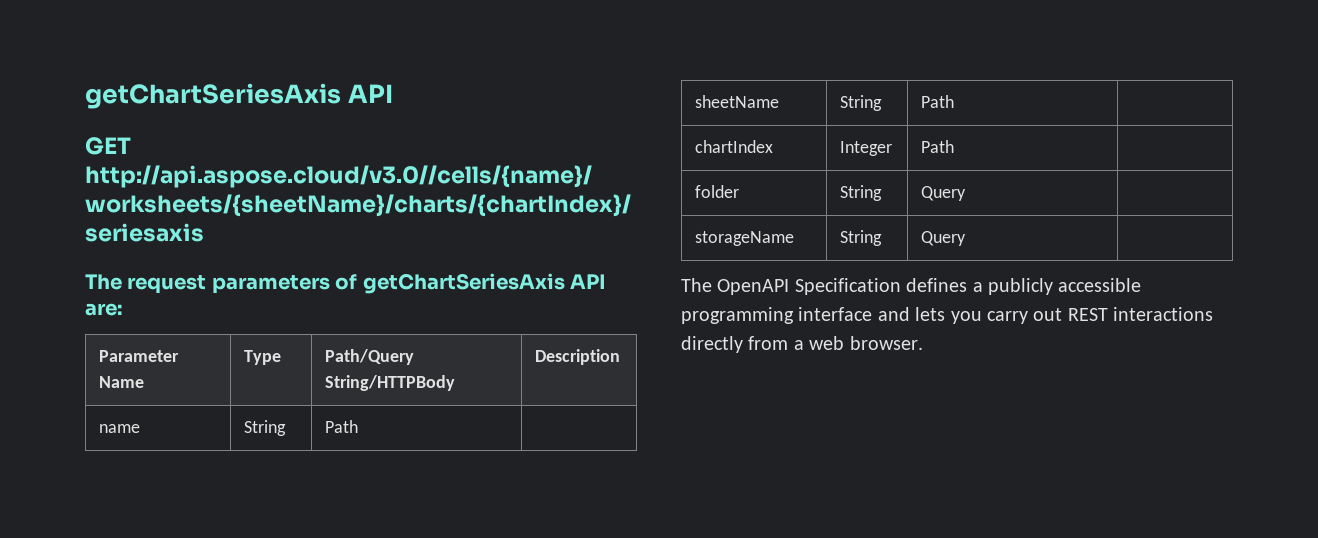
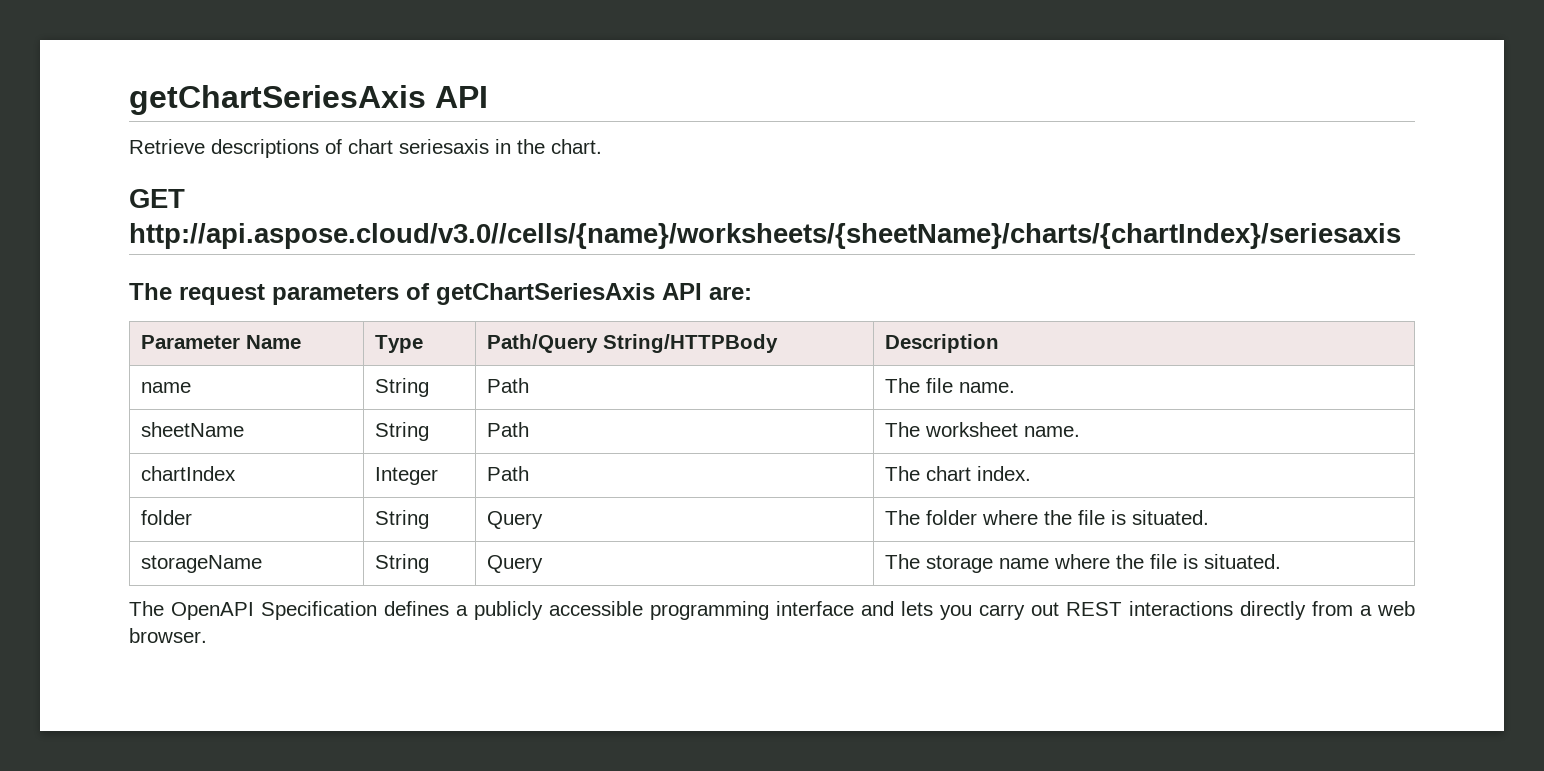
[85,83,393,109] getChartSeriesAxis API -> [129,85,488,115] [129,139,602,158] getChartSeriesAxis API // Retrieve descriptions of chart seriesaxis in the chart.
(359, 426) none -> [885,378,1016,393] The file name.
(955, 101) none -> [885,422,1081,437] The worksheet name.
(955, 146) none -> [885,466,1032,481] The chart index.
[695,231,795,246] [840,230,883,246] [921,231,967,246] // storageName | String | Query | -> [885,510,1210,525] [141,555,263,573] [375,554,430,573] [487,555,544,573] [885,554,1282,573] The folder where the file is situated. // storageName | String | Query | The storage name where the file is situated.

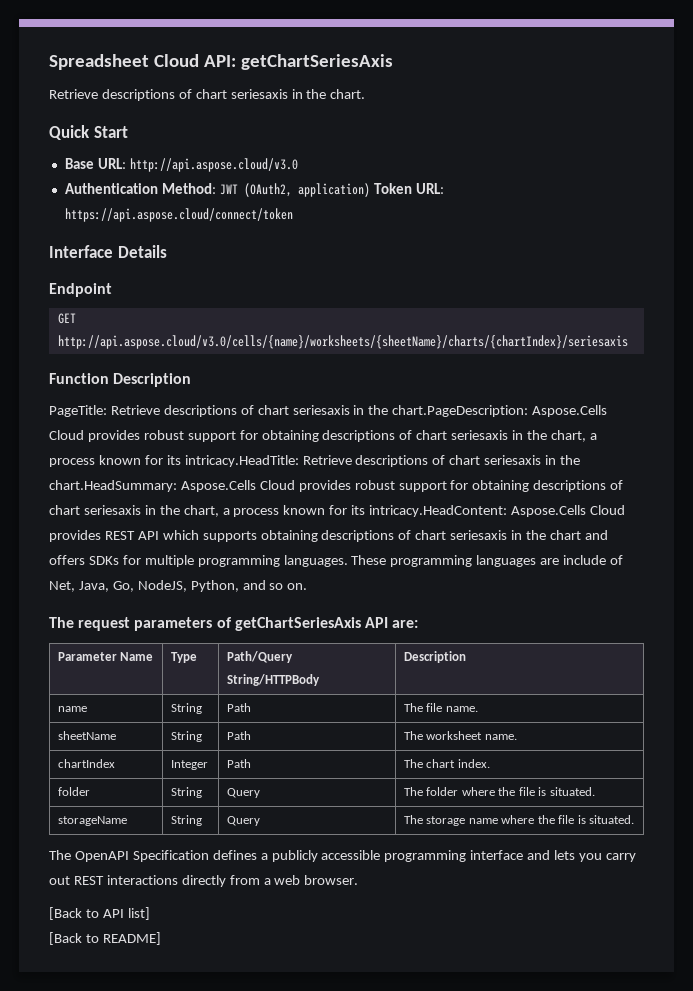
[129,85,488,115] getChartSeriesAxis API -> [49,54,393,70] Spreadsheet Cloud API: getChartSeriesAxis
[129,189,185,208] [129,223,1401,249] GET http://api.aspose.cloud/v3.0//cells/{name}/worksheets/{sheetName}/charts/{chartIndex}/seriesaxis -> [49,125,128,140] [64,158,298,172] [64,183,444,197] [64,208,293,222] [49,245,167,258] [49,283,112,297] [57,313,76,324] [57,335,628,349] [49,373,192,387] [49,405,608,417] [49,430,597,442] [49,455,581,467] [49,480,624,492] [49,505,625,517] [49,530,608,542] [49,555,624,567] [49,580,308,592] Quick Start // Base URL: http://api.aspose.cloud/v3.0 // Authentication Method: JWT (OAuth2, application) Token URL: https://api.aspose.cloud/connect/token // Interface Details // Endpoint // GET http://api.aspose.cloud/v3.0/cells/{name}/worksheets/{sheetName}/charts/{chartIndex}/seriesaxis // Function Description // PageTitle: Retrieve descriptions of chart seriesaxis in the chart.PageDescription: Aspose.Cells Cloud provides robust support for obtaining descriptions of chart seriesaxis in the chart, a process known for its intricacy.HeadTitle: Retrieve descriptions of chart seriesaxis in the chart.HeadSummary: Aspose.Cells Cloud provides robust support for obtaining descriptions of chart seriesaxis in the chart, a process known for its intricacy.HeadContent: Aspose.Cells Cloud provides REST API which supports obtaining descriptions of chart seriesaxis in the chart and offers SDKs for multiple programming languages. These programming languages are include of Net, Java, Go, NodeJS, Python, and so on.
(207, 635) none -> [49,907,150,920] [49,932,161,945] // [Back to API list] // [Back to README]

